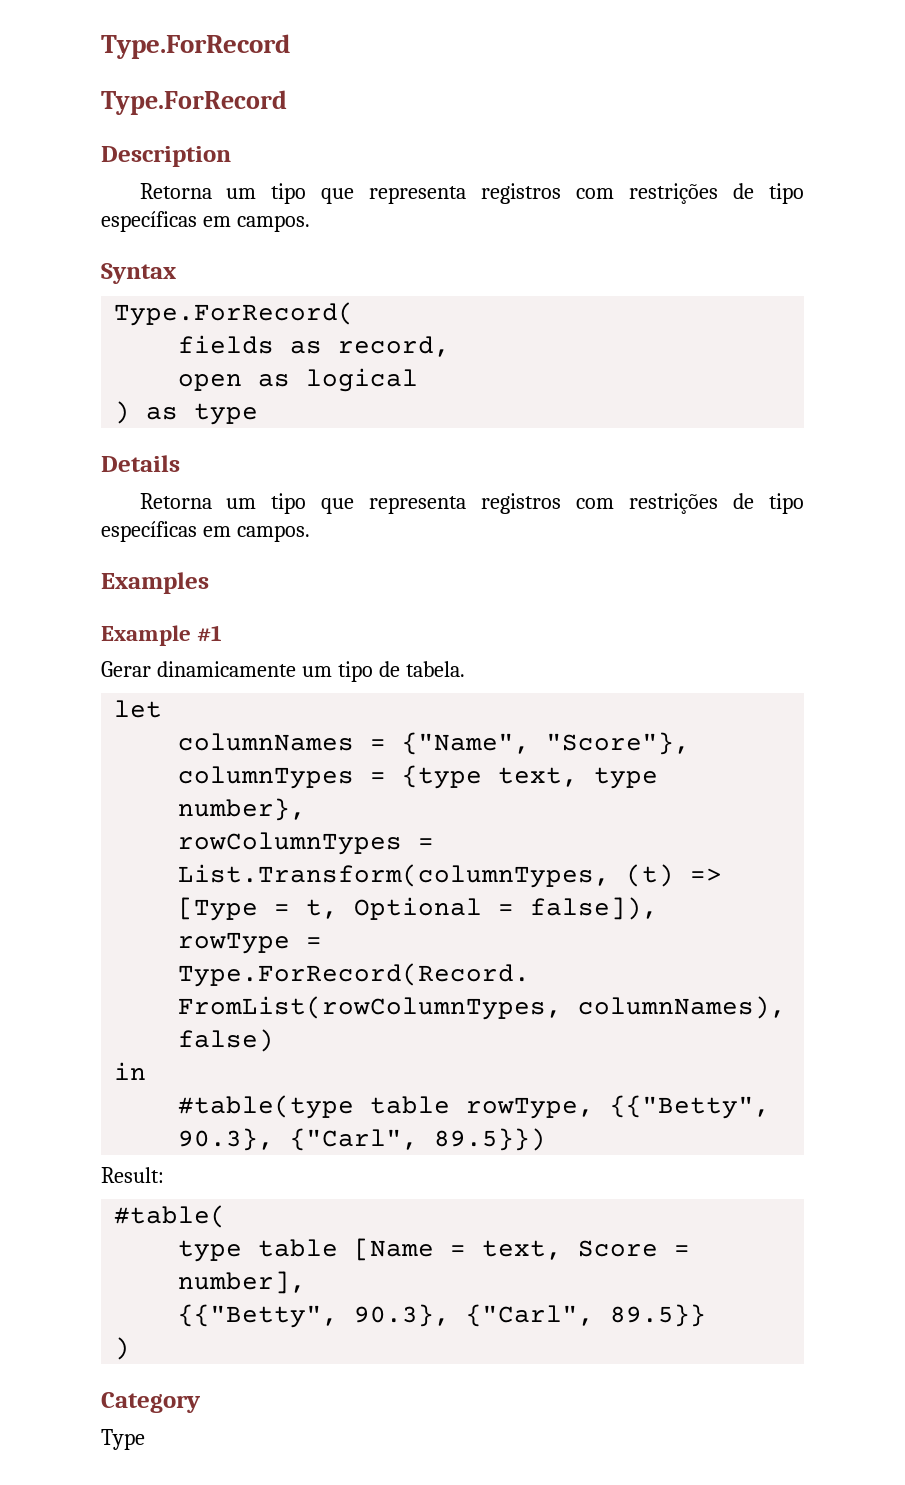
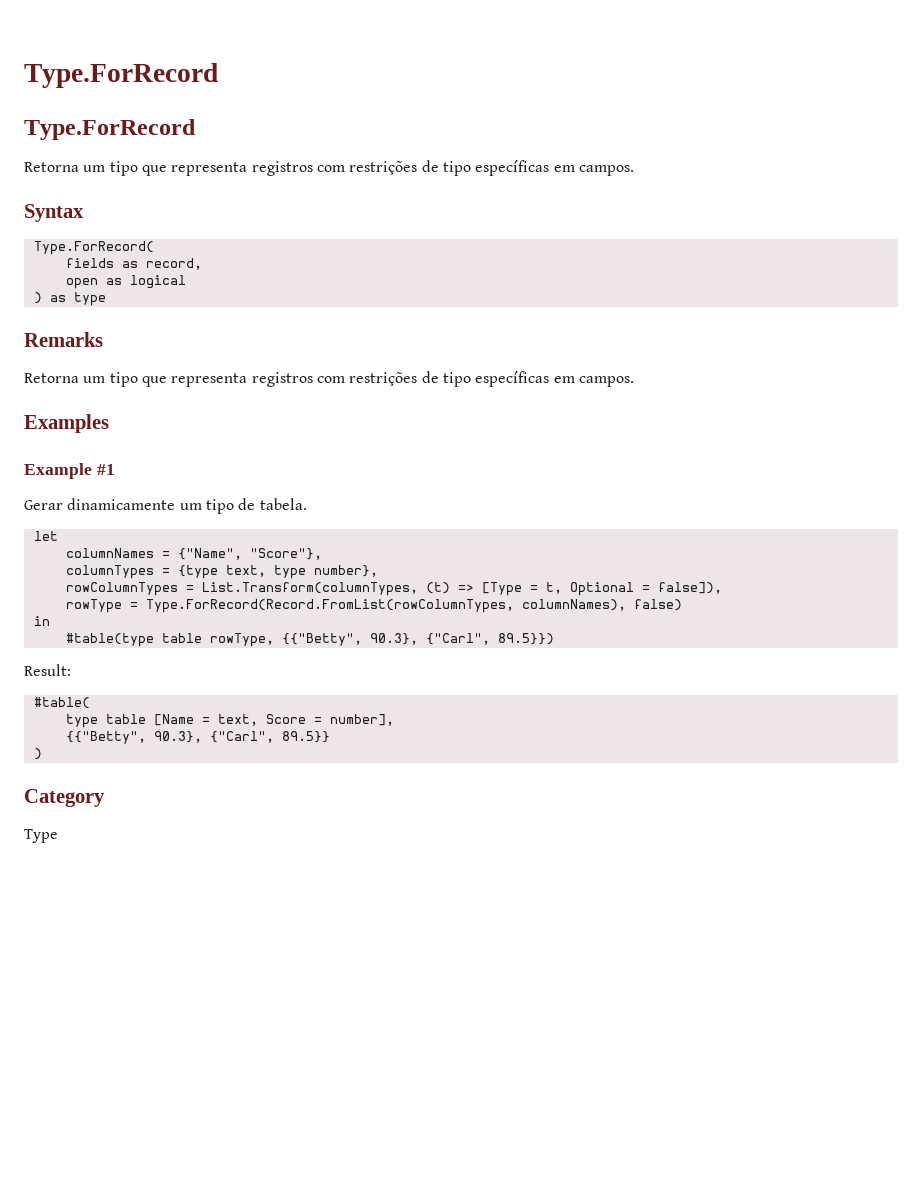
[101,146,231,167] // Description -> (196, 129) none
[101,455,180,472] Details -> [24,332,103,347] Remarks

